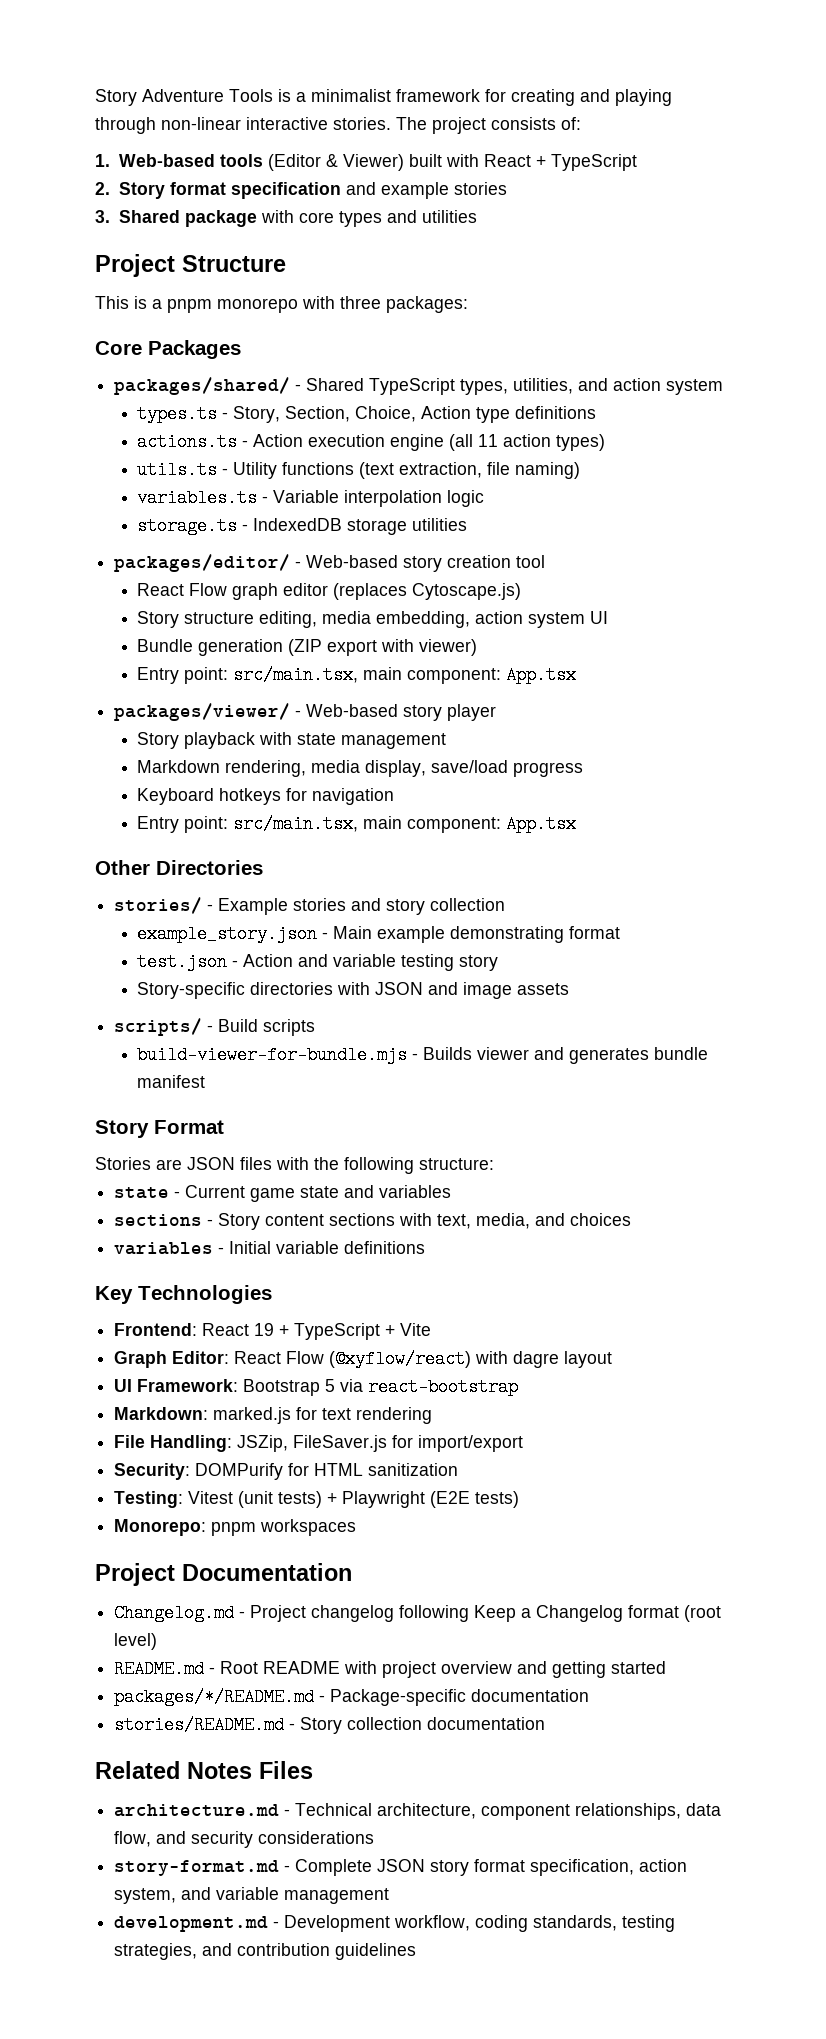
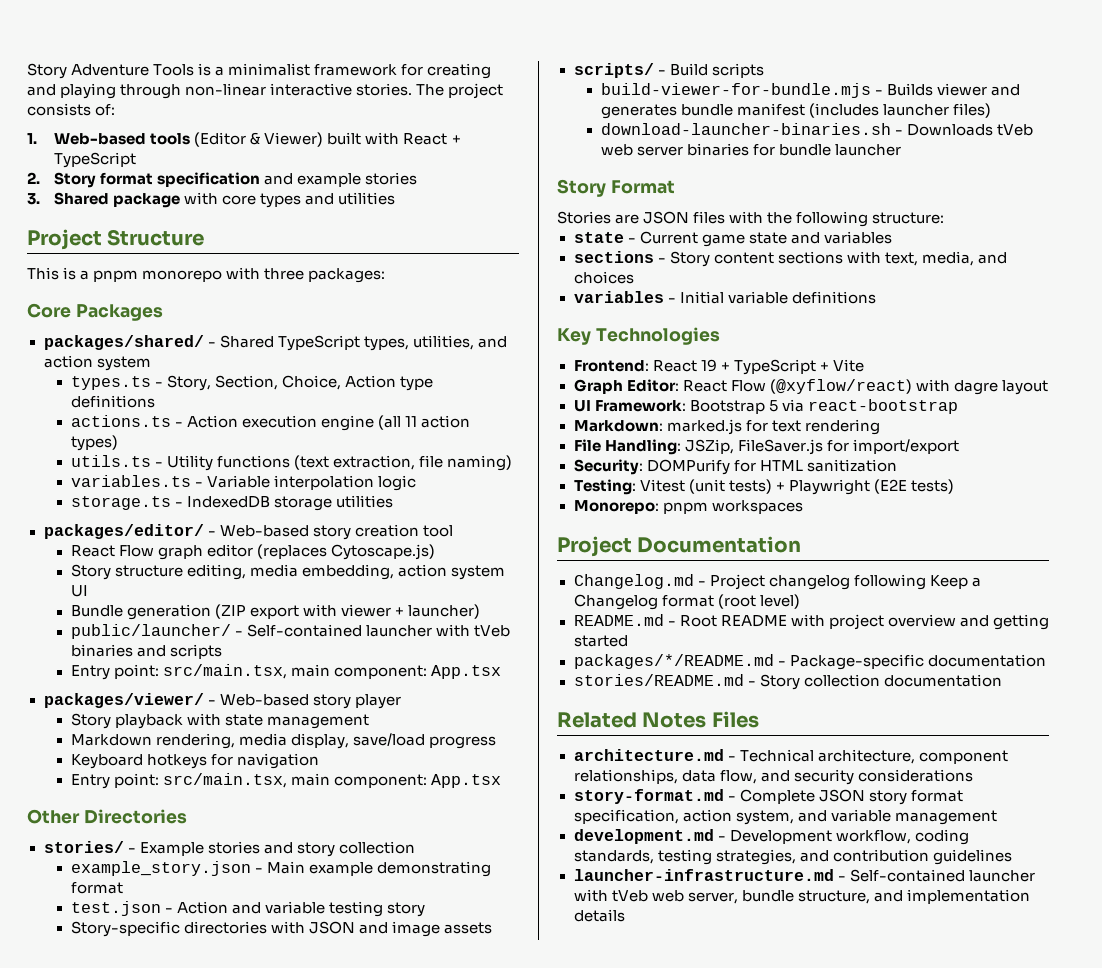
[419,639,478,656] viewer) -> [340,604,480,619] [70,624,510,639] [70,644,222,659] viewer + launcher) // public/launcher/ - Self-contained launcher with tVeb binaries and scripts
(206, 1081) none -> [808,103,991,118] [600,123,1033,136] [600,143,901,156] (includes launcher files) // download-launcher-binaries.sh - Downloads tVeb web server binaries for bundle launcher
(417, 1951) none -> [573,869,1035,882] [573,889,1030,904] [573,909,625,922] // launcher-infrastructure.md - Self-contained launcher with tVeb web server, bundle structure, and implementation details

